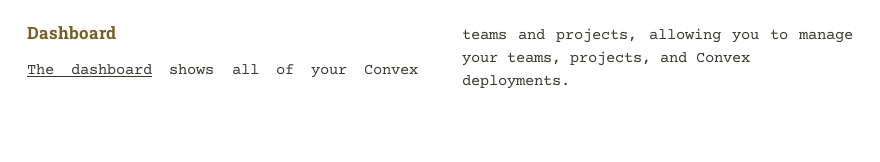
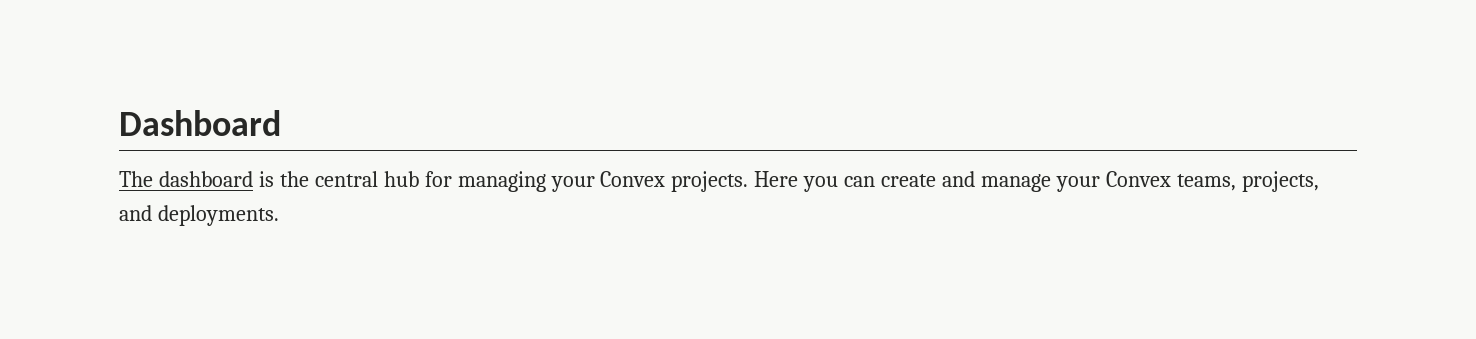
[169,64,418,78] [462,28,788,43] shows all of your Convex teams and projects, allowing you to -> [258,171,976,192] is the central hub for managing your Convex projects. Here you can create and
(498, 60) none -> [1105,171,1171,187] Convex
[696,52,750,63] Convex -> (152, 213) none

